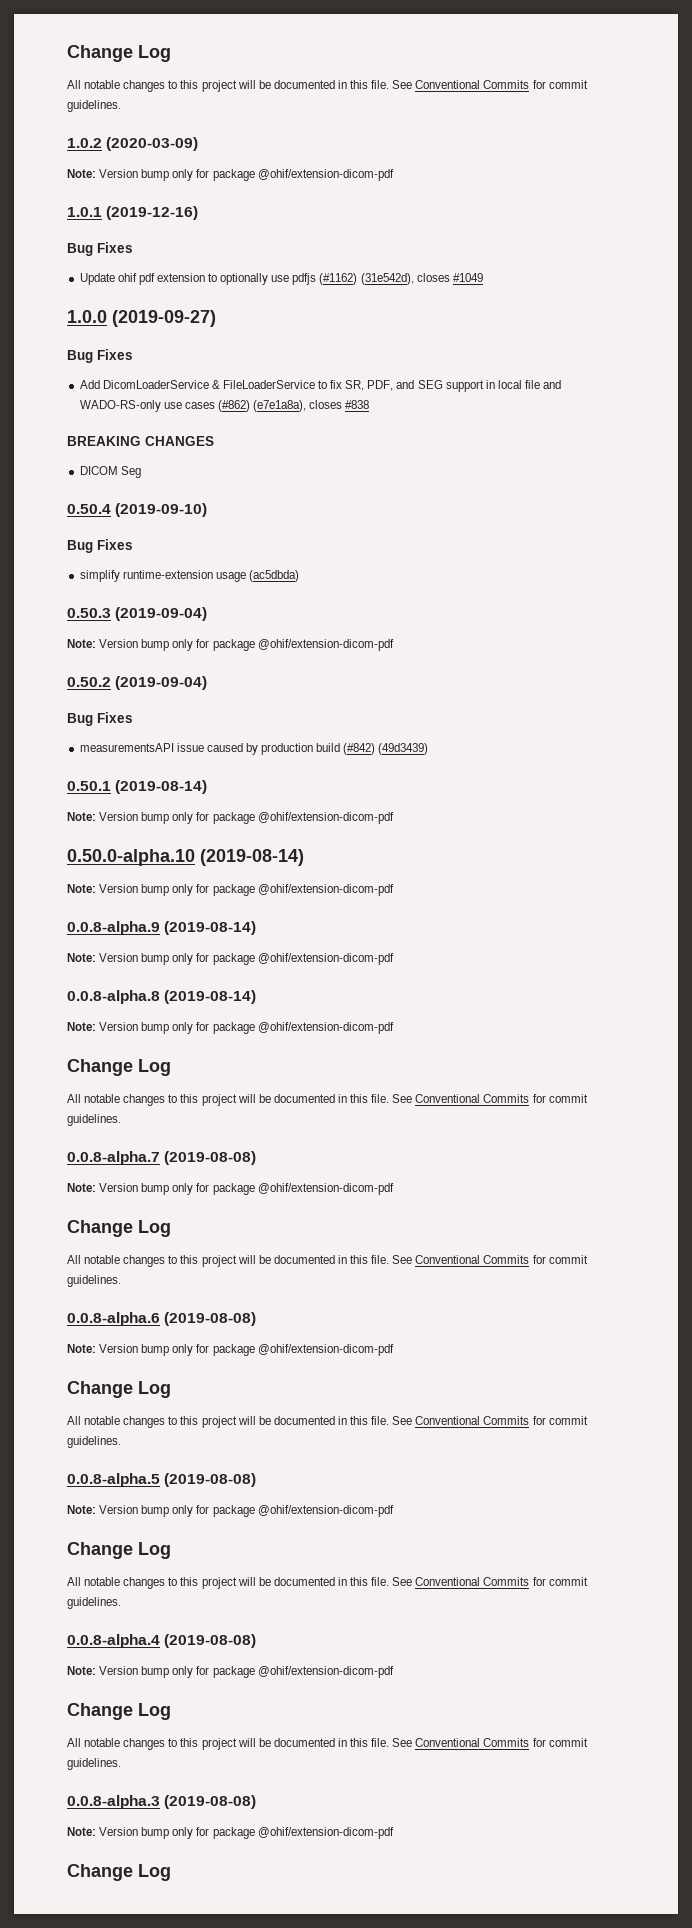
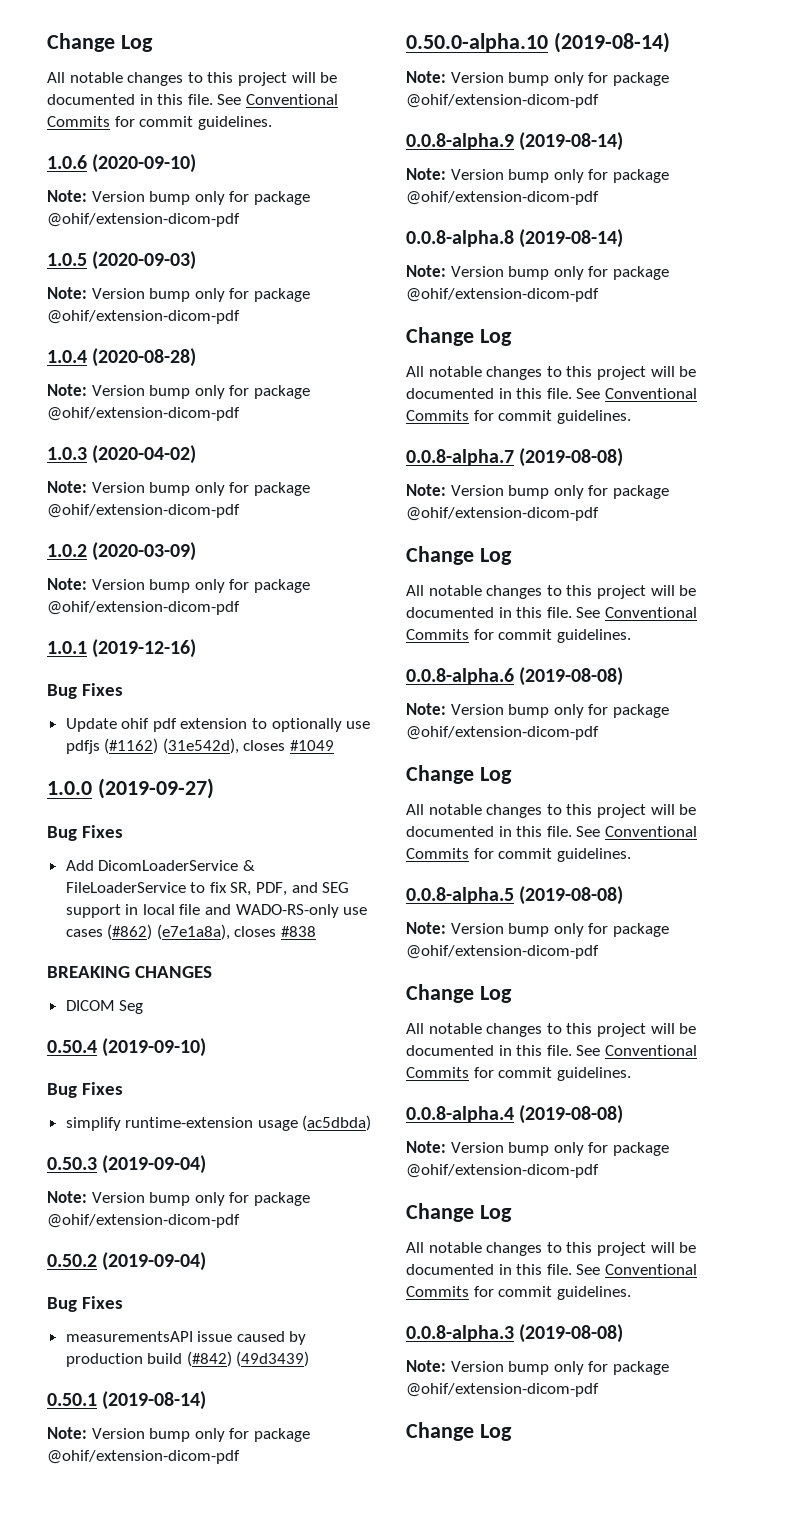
(121, 106) none -> [47,154,197,173] [47,190,310,205] [47,213,240,227] [47,251,197,270] [47,287,310,302] [47,310,240,324] [47,348,197,367] [47,384,310,399] [47,407,240,421] [47,445,197,464] [47,481,310,496] [47,504,240,518] // 1.0.6 (2020-09-10) // Note: Version bump only for package @ohif/extension-dicom-pdf // 1.0.5 (2020-09-03) // Note: Version bump only for package @ohif/extension-dicom-pdf // 1.0.4 (2020-08-28) // Note: Version bump only for package @ohif/extension-dicom-pdf // 1.0.3 (2020-04-02) // Note: Version bump only for package @ohif/extension-dicom-pdf

